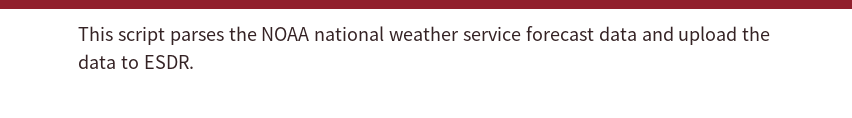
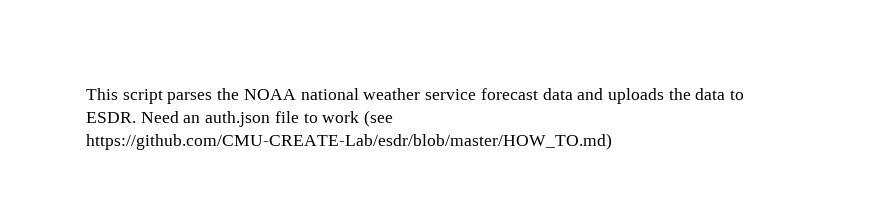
[678,26,738,45] upload -> [607,88,664,104] uploads
(194, 62) none -> [140,110,394,127] [86,133,612,150] Need an auth.json file to work (see https://github.com/CMU-CREATE-Lab/esdr/blob/master/HOW_TO.md)

